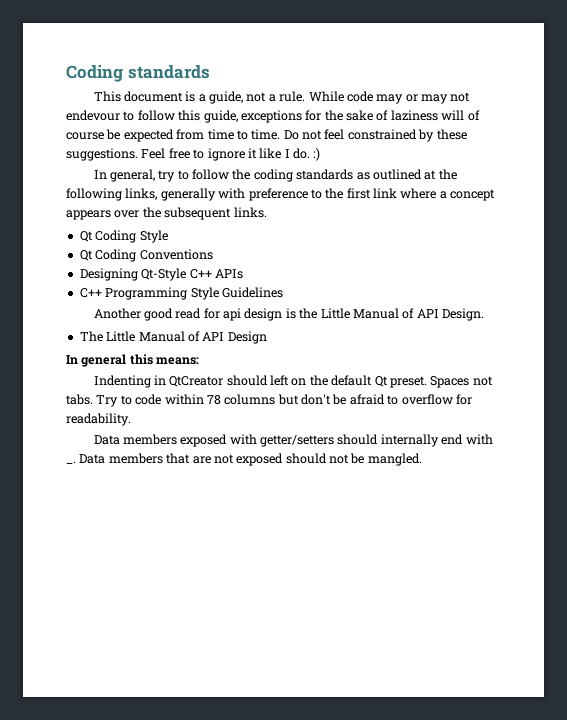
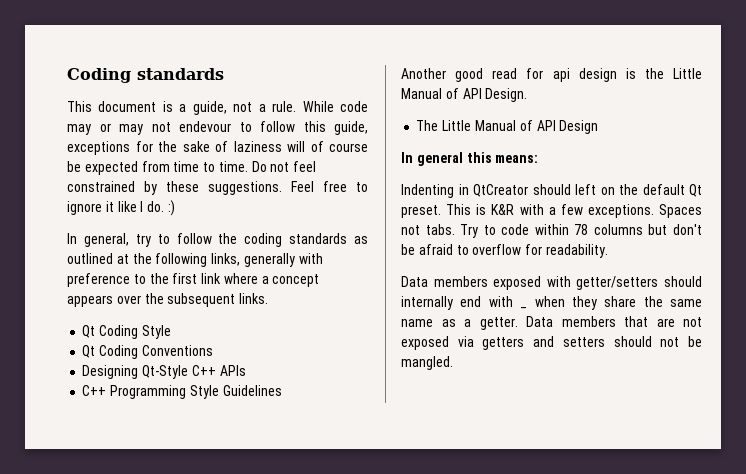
(427, 382) none -> [446,204,654,218] This is K&R with a few exceptions.
[66,461,76,464] _. -> [520,307,528,309] [534,296,702,310] [401,317,518,330] _ when they share the same name as a getter.
(284, 459) none -> [457,336,605,350] via getters and setters

